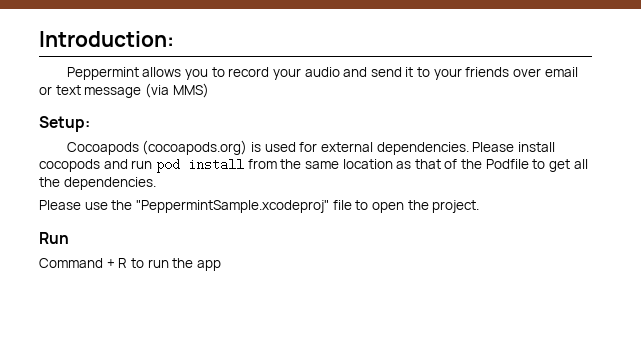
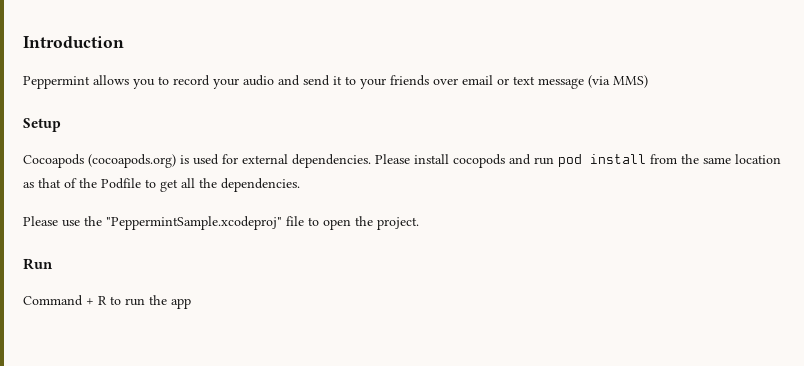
[39,31,174,47] Introduction: -> [23,36,124,48] Introduction
[39,116,90,132] Setup: -> [23,118,61,132] Setup

